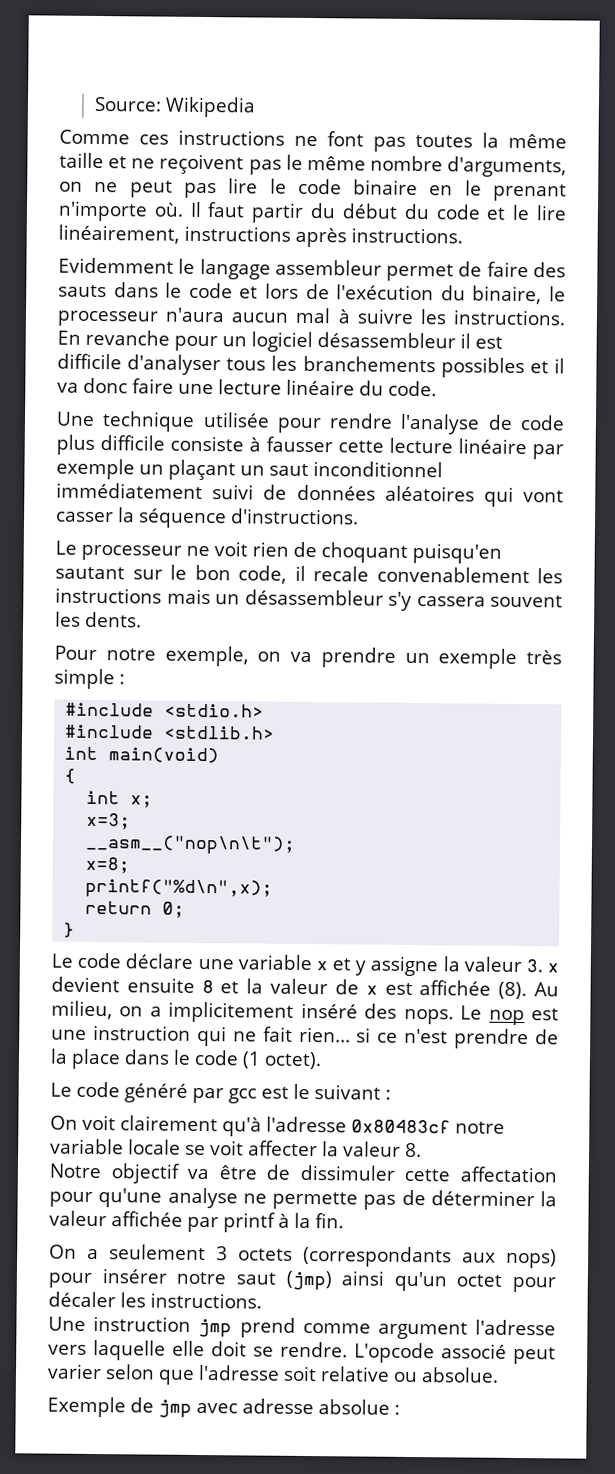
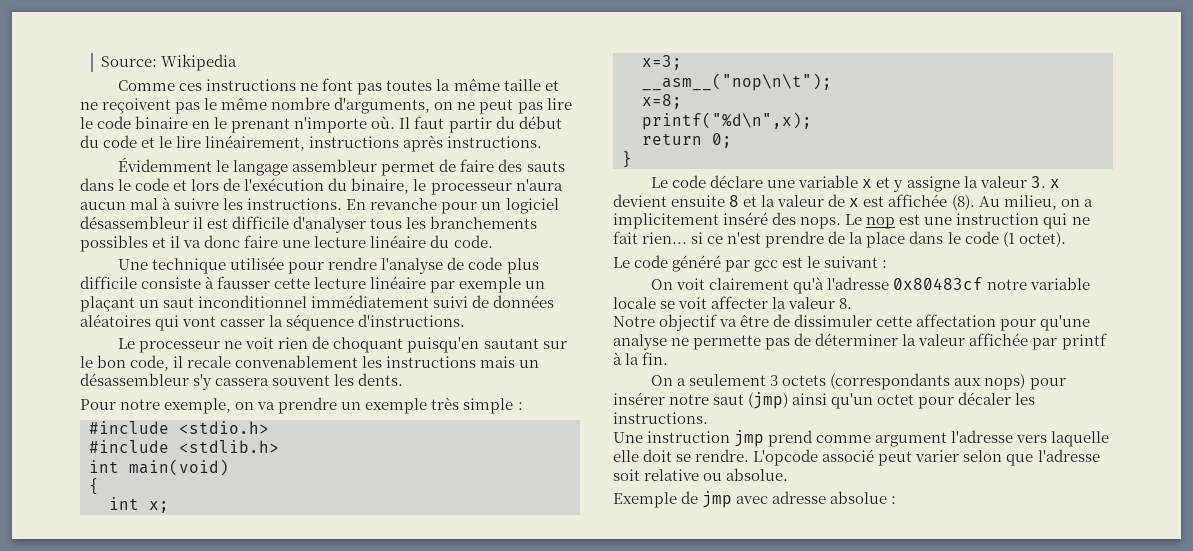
[58,257,174,274] Evidemment -> [118,157,213,172] Évidemment

